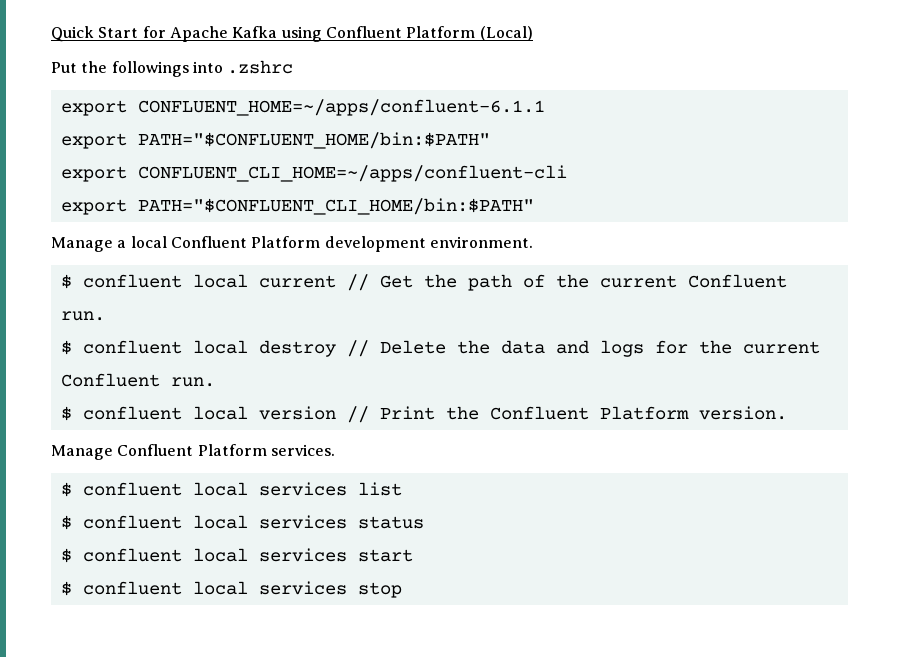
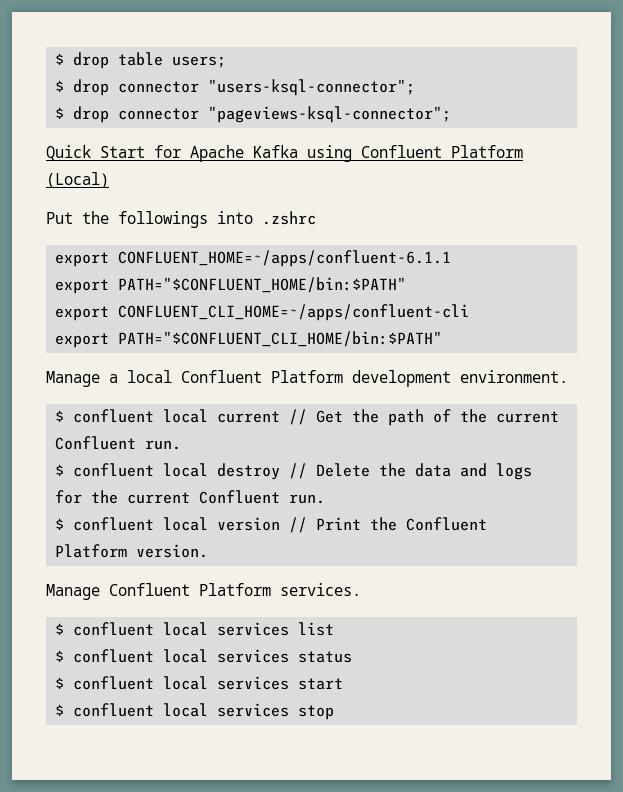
(51, 34) none -> [55,52,227,69] [55,79,416,96] [55,106,452,123] $ drop table users; // $ drop connector "users-ksql-connector"; // $ drop connector "pageviews-ksql-connector"; //

